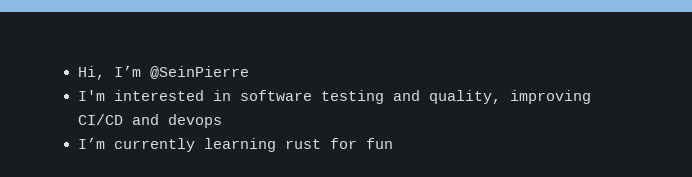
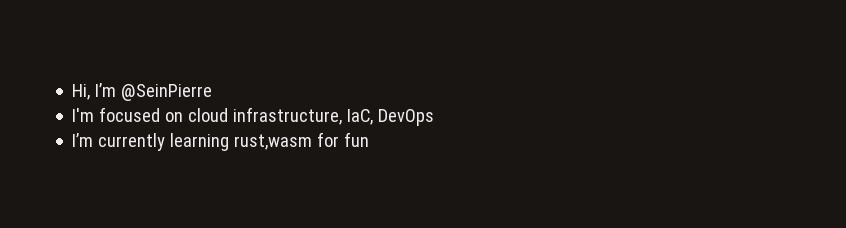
[113,90,591,104] [77,114,222,128] interested in software testing and quality, improving CI/CD and devops -> [99,107,435,126] focused on cloud infrastructure, IaC, DevOps
[284,139,321,149] rust -> [234,134,313,150] rust,wasm

